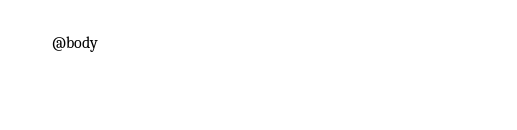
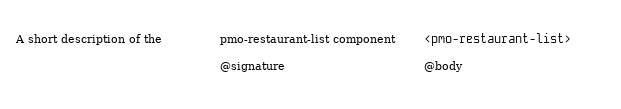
(52, 44) none -> [15,34,396,45] [220,62,285,72] [424,33,571,46] A short description of the pmo-restaurant-list component // @signature <pmo-restaurant-list> //

